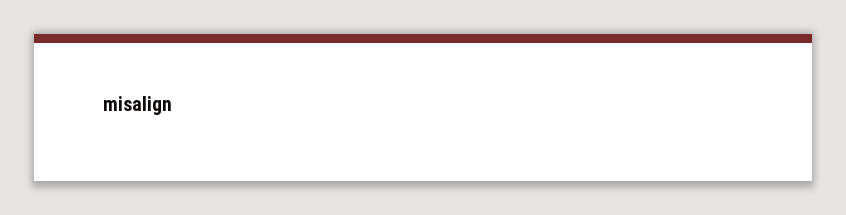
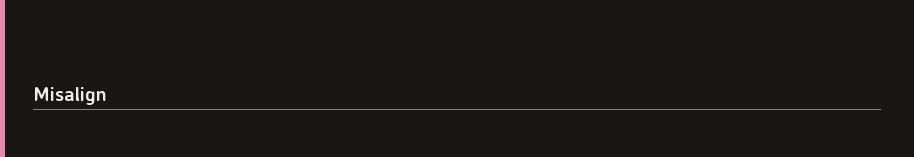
[103,96,172,115] misalign -> [33,87,107,105] Misalign

